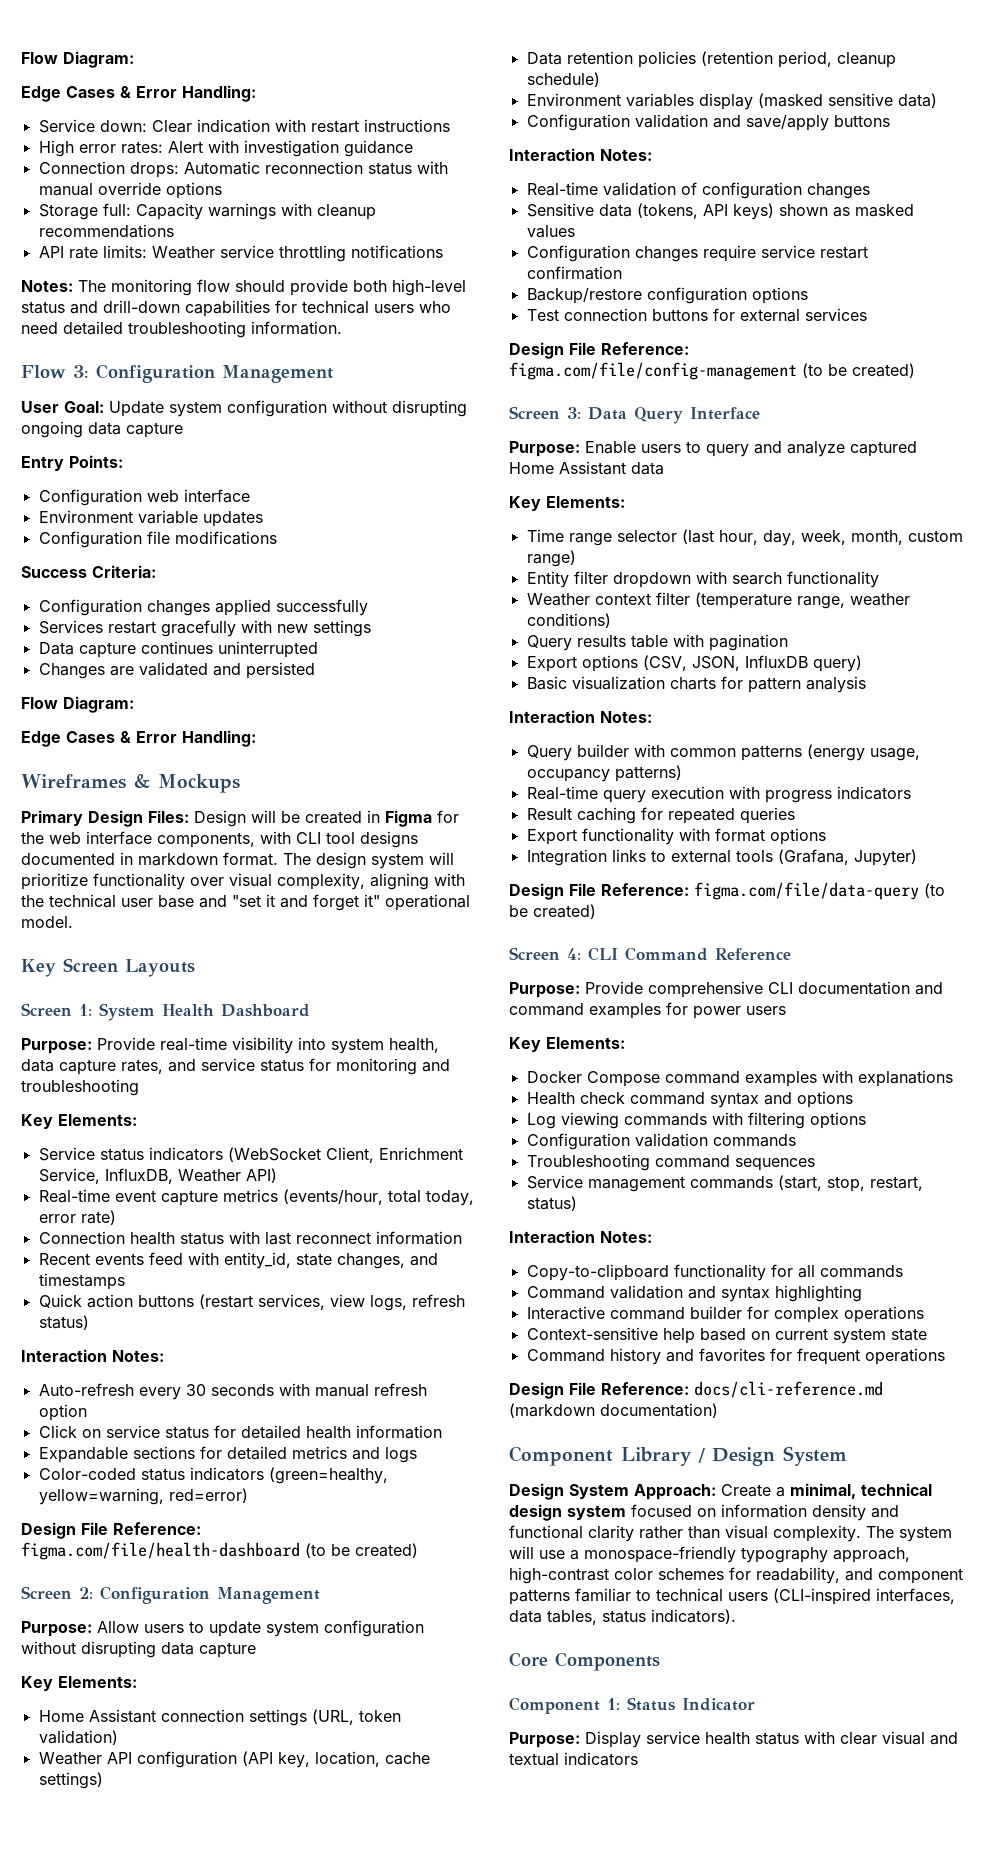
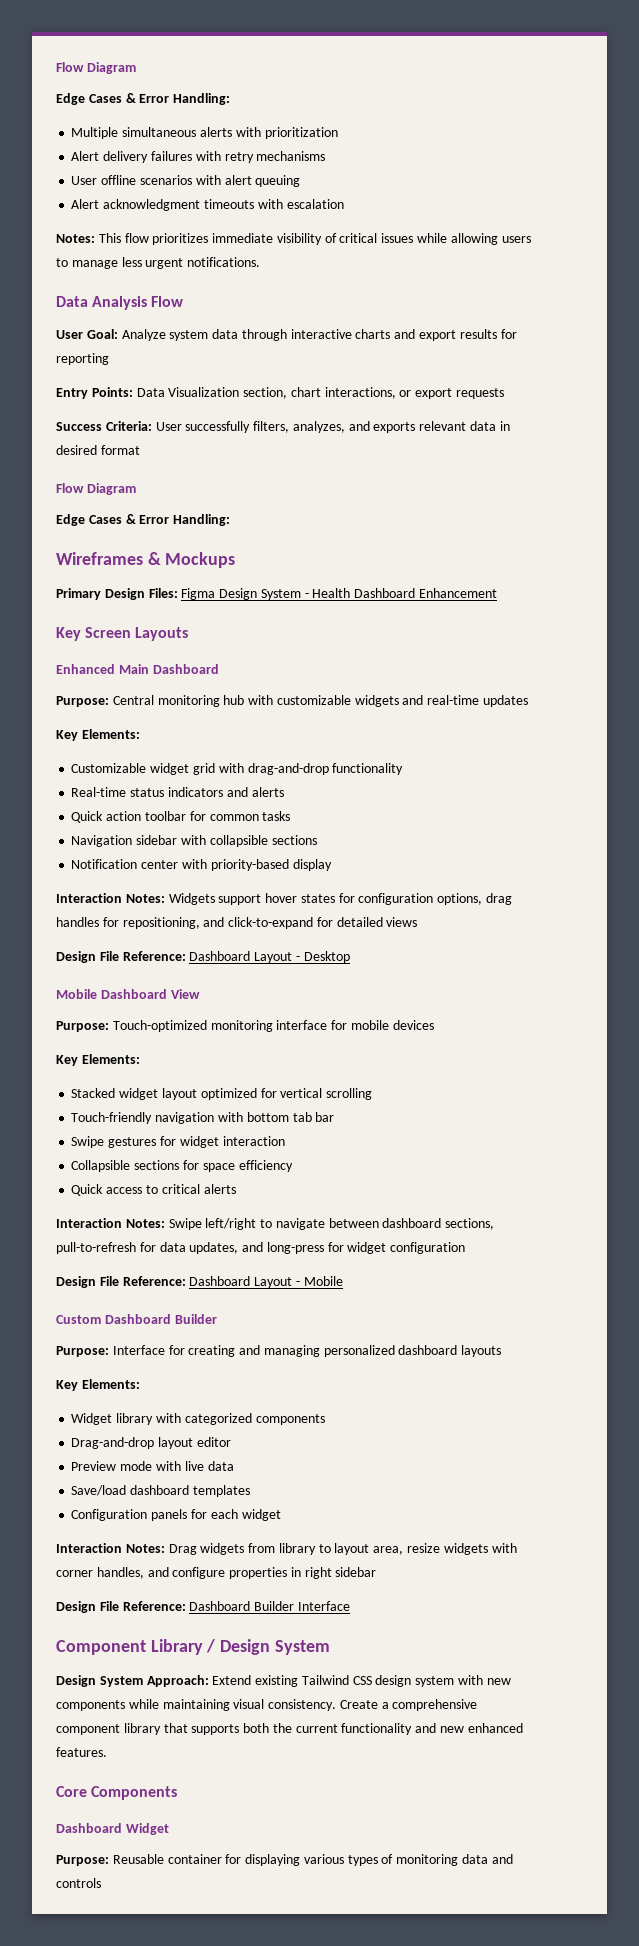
[21,51,134,68] [21,85,256,102] [38,119,450,133] [38,140,413,157] [38,161,448,178] [38,182,222,199] [38,203,376,220] [38,224,174,238] [38,245,443,262] [21,279,466,296] [21,300,451,317] [21,321,342,338] [21,364,333,383] [21,400,467,417] [21,421,183,438] [21,455,123,471] [38,489,250,506] [38,510,263,527] [38,531,277,548] [21,565,156,578] [38,599,368,616] [38,620,371,637] [38,641,318,658] [38,662,315,679] [21,696,134,713] Flow Diagram: // Edge Cases & Error Handling: // Service down: Clear indication with restart instructions // High error rates: Alert with investigation guidance // Connection drops: Automatic reconnection status with manual override options // Storage full: Capacity warnings with cleanup recommendations // API rate limits: Weather service throttling notifications // Notes: The monitoring flow should provide both high-level status and drill-down capabilities for technical users who need detailed troubleshooting information. // Flow 3: Configuration Management // User Goal: Update system configuration without disrupting ongoing data capture // Entry Points: // Configuration web interface // Environment variable updates // Configuration file modifications // Success Criteria: // Configuration changes applied successfully // Services restart gracefully with new settings // Data capture continues uninterrupted // Changes are validated and persisted // Flow Diagram: -> [56,62,136,74] [56,93,231,105] [71,127,338,139] [71,151,326,163] [71,175,301,187] [71,199,344,211] [56,233,531,245] [56,257,261,269] [56,296,184,310] [56,329,517,341] [56,353,109,365] [56,387,505,399] [56,421,510,433] [56,445,140,455] [56,483,136,495] Flow Diagram // Edge Cases & Error Handling: // Multiple simultaneous alerts with prioritization // Alert delivery failures with retry mechanisms // User offline scenarios with alert queuing // Alert acknowledgment timeouts with escalation // Notes: This flow prioritizes immediate visibility of critical issues while allowing users to manage less urgent notifications. // Data Analysis Flow // User Goal: Analyze system data through interactive charts and export results for reporting // Entry Points: Data Visualization section, chart interactions, or export requests // Success Criteria: User successfully filters, analyzes, and exports relevant data in desired format // Flow Diagram
[194,810,459,827] [21,831,418,848] [21,852,454,869] [21,873,465,890] [21,894,470,911] [21,916,73,928] [21,958,195,977] [21,1003,310,1021] [21,1037,439,1054] [21,1058,450,1075] [21,1079,139,1096] [21,1114,137,1129] [38,1147,463,1163] [38,1168,277,1184] [38,1189,474,1206] [38,1210,116,1225] [38,1231,462,1245] [38,1252,438,1269] [38,1273,125,1290] [38,1294,465,1311] [38,1315,89,1330] [21,1349,164,1362] [38,1383,427,1400] [38,1404,87,1421] [38,1425,442,1439] [38,1446,417,1463] [38,1467,388,1484] [38,1488,248,1505] [21,1522,201,1539] [21,1542,418,1560] [21,1586,320,1604] [21,1620,424,1637] [21,1641,256,1658] [21,1676,137,1691] [38,1709,401,1726] [38,1730,118,1745] [38,1751,430,1768] [38,1772,103,1789] [526,51,896,68] [526,72,600,87] [526,93,937,110] [526,114,890,131] [509,148,652,161] [526,182,870,199] [526,203,914,220] [526,225,575,238] [526,245,868,262] [526,266,622,280] [526,287,808,304] [526,308,867,322] [509,342,689,359] [509,362,915,380] [509,406,760,424] [509,441,917,457] [509,461,664,475] [509,496,625,511] [526,529,963,546] [526,550,576,567] [526,571,879,588] [526,592,910,609] [526,613,611,628] [526,634,788,651] [526,655,862,672] [526,676,866,693] [509,710,652,723] [526,744,920,761] [526,765,682,782] [526,786,911,803] [526,807,795,824] [526,828,826,845] [526,849,917,866] [509,882,945,900] [509,904,596,919] [509,947,791,961] [509,981,943,998] [509,1002,786,1019] [509,1037,625,1052] [526,1070,953,1087] [526,1091,853,1108] [526,1112,866,1129] [526,1133,796,1150] [526,1154,815,1171] [526,1175,923,1192] [526,1196,577,1211] [509,1230,652,1243] [526,1264,903,1281] [526,1285,862,1302] [526,1306,924,1323] [526,1327,927,1344] [526,1348,945,1365] [509,1381,883,1399] [509,1403,718,1418] Design will be created in Figma for the web interface components, with CLI tool designs documented in markdown format. The design system will prioritize functionality over visual complexity, aligning with the technical user base and "set it and forget it" operational model. // Key Screen Layouts // Screen 1: System Health Dashboard // Purpose: Provide real-time visibility into system health, data capture rates, and service status for monitoring and troubleshooting // Key Elements: // Service status indicators (WebSocket Client, Enrichment Service, InfluxDB, Weather API) // Real-time event capture metrics (events/hour, total today, error rate) // Connection health status with last reconnect information // Recent events feed with entity_id, state changes, and timestamps // Quick action buttons (restart services, view logs, refresh status) // Interaction Notes: // Auto-refresh every 30 seconds with manual refresh option // Click on service status for detailed health information // Expandable sections for detailed metrics and logs // Color-coded status indicators (green=healthy, yellow=warning, red=error) // Design File Reference: figma.com/file/health-dashboard (to be created) // Screen 2: Configuration Management // Purpose: Allow users to update system configuration without disrupting data capture // Key Elements: // Home Assistant connection settings (URL, token validation) // Weather API configuration (API key, location, cache settings) // Data retention policies (retention period, cleanup schedule) // Environment variables display (masked sensitive data) // Configuration validation and save/apply buttons // Interaction Notes: // Real-time validation of configuration changes // Sensitive data (tokens, API keys) shown as masked values // Configuration changes require service restart confirmation // Backup/restore configuration options // Test connection buttons for external services // Design File Reference: figma.com/file/config-management (to be created) // Screen 3: Data Query Interface // Purpose: Enable users to query and analyze captured Home Assistant data // Key Elements: // Time range selector (last hour, day, week, month, custom range) // Entity filter dropdown with search functionality // Weather context filter (temperature range, weather conditions) // Query results table with pagination // Export options (CSV, JSON, InfluxDB query) // Basic visualization charts for pattern analysis // Interaction Notes: // Query builder with common patterns (energy usage, occupancy patterns) // Real-time query execution with progress indicators // Result caching for repeated queries // Export functionality with format options // Integration links to external tools (Grafana, Jupyter) // Design File Reference: figma.com/file/data-query (to be created) // Screen 4: CLI Command Reference // Purpose: Provide comprehensive CLI documentation and command examples for power users // Key Elements: // Docker Compose command examples with explanations // Health check command syntax and options // Log viewing commands with filtering options // Configuration validation commands // Troubleshooting command sequences // Service management commands (start, stop, restart, status) // Interaction Notes: // Copy-to-clipboard functionality for all commands // Command validation and syntax highlighting // Interactive command builder for complex operations // Context-sensitive help based on current system state // Command history and favorites for frequent operations // Design File Reference: docs/cli-reference.md (markdown documentation) -> [181,588,498,600] [56,627,189,641] [56,664,219,674] [56,695,529,707] [56,729,140,741] [71,763,404,775] [71,787,284,797] [71,811,291,823] [71,835,317,847] [71,859,332,871] [56,893,513,905] [56,917,418,929] [56,951,350,963] [56,989,200,999] [56,1020,434,1032] [56,1054,140,1066] [71,1088,373,1100] [71,1112,335,1124] [71,1136,285,1148] [71,1160,293,1172] [71,1184,236,1196] [56,1218,495,1230] [56,1242,466,1254] [56,1276,343,1288] [56,1314,217,1324] [56,1345,502,1357] [56,1379,140,1391] [71,1413,325,1425] [71,1437,231,1449] [71,1461,234,1471] [71,1485,250,1497] [71,1509,281,1521] [56,1543,517,1555] [56,1567,377,1579] [56,1601,350,1613] Figma Design System - Health Dashboard Enhancement // Key Screen Layouts // Enhanced Main Dashboard // Purpose: Central monitoring hub with customizable widgets and real-time updates // Key Elements: // Customizable widget grid with drag-and-drop functionality // Real-time status indicators and alerts // Quick action toolbar for common tasks // Navigation sidebar with collapsible sections // Notification center with priority-based display // Interaction Notes: Widgets support hover states for configuration options, drag handles for repositioning, and click-to-expand for detailed views // Design File Reference: Dashboard Layout - Desktop // Mobile Dashboard View // Purpose: Touch-optimized monitoring interface for mobile devices // Key Elements: // Stacked widget layout optimized for vertical scrolling // Touch-friendly navigation with bottom tab bar // Swipe gestures for widget interaction // Collapsible sections for space efficiency // Quick access to critical alerts // Interaction Notes: Swipe left/right to navigate between dashboard sections, pull-to-refresh for data updates, and long-press for widget configuration // Design File Reference: Dashboard Layout - Mobile // Custom Dashboard Builder // Purpose: Interface for creating and managing personalized dashboard layouts // Key Elements: // Widget library with categorized components // Drag-and-drop layout editor // Preview mode with live data // Save/load dashboard templates // Configuration panels for each widget // Interaction Notes: Drag widgets from library to layout area, resize widgets with corner handles, and configure properties in right sidebar // Design File Reference: Dashboard Builder Interface
[721,1483,932,1499] [509,1504,899,1521] [509,1525,952,1542] [509,1546,910,1563] [509,1567,963,1584] [509,1588,955,1605] [509,1609,736,1625] [509,1652,660,1671] [509,1697,755,1714] [509,1731,958,1748] [509,1752,638,1766] Create a minimal, technical design system focused on information density and functional clarity rather than visual complexity. The system will use a monospace-friendly typography approach, high-contrast color schemes for readability, and component patterns familiar to technical users (CLI-inspired interfaces, data tables, status indicators). // Core Components // Component 1: Status Indicator // Purpose: Display service health status with clear visual and textual indicators -> [212,1675,511,1687] [56,1699,478,1711] [56,1723,523,1735] [56,1747,107,1757] [56,1786,178,1800] [56,1823,169,1835] [56,1854,513,1866] [56,1878,101,1888] Extend existing Tailwind CSS design system with new components while maintaining visual consistency. Create a comprehensive component library that supports both the current functionality and new enhanced features. // Core Components // Dashboard Widget // Purpose: Reusable container for displaying various types of monitoring data and controls

